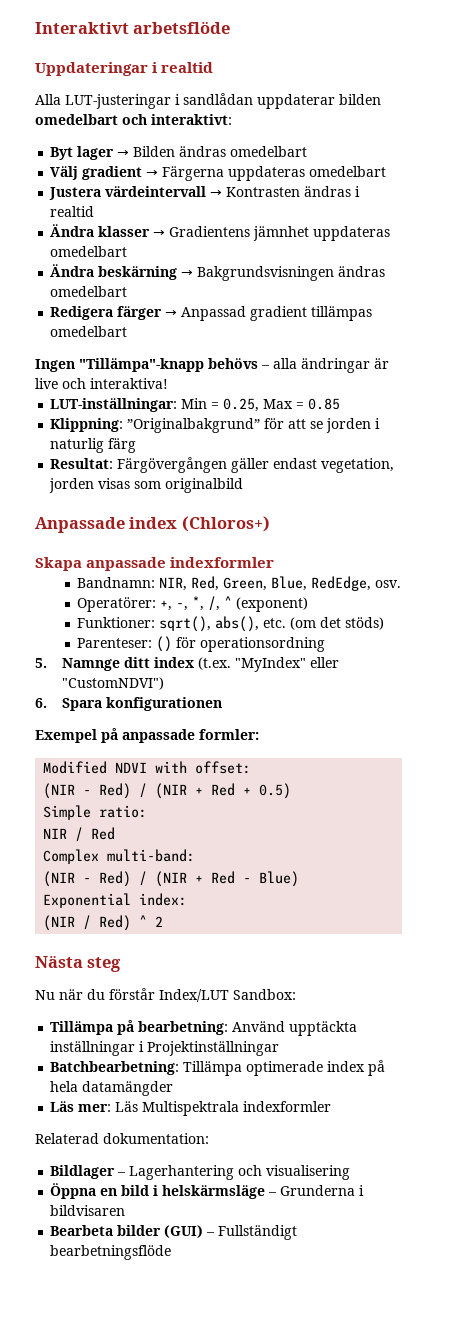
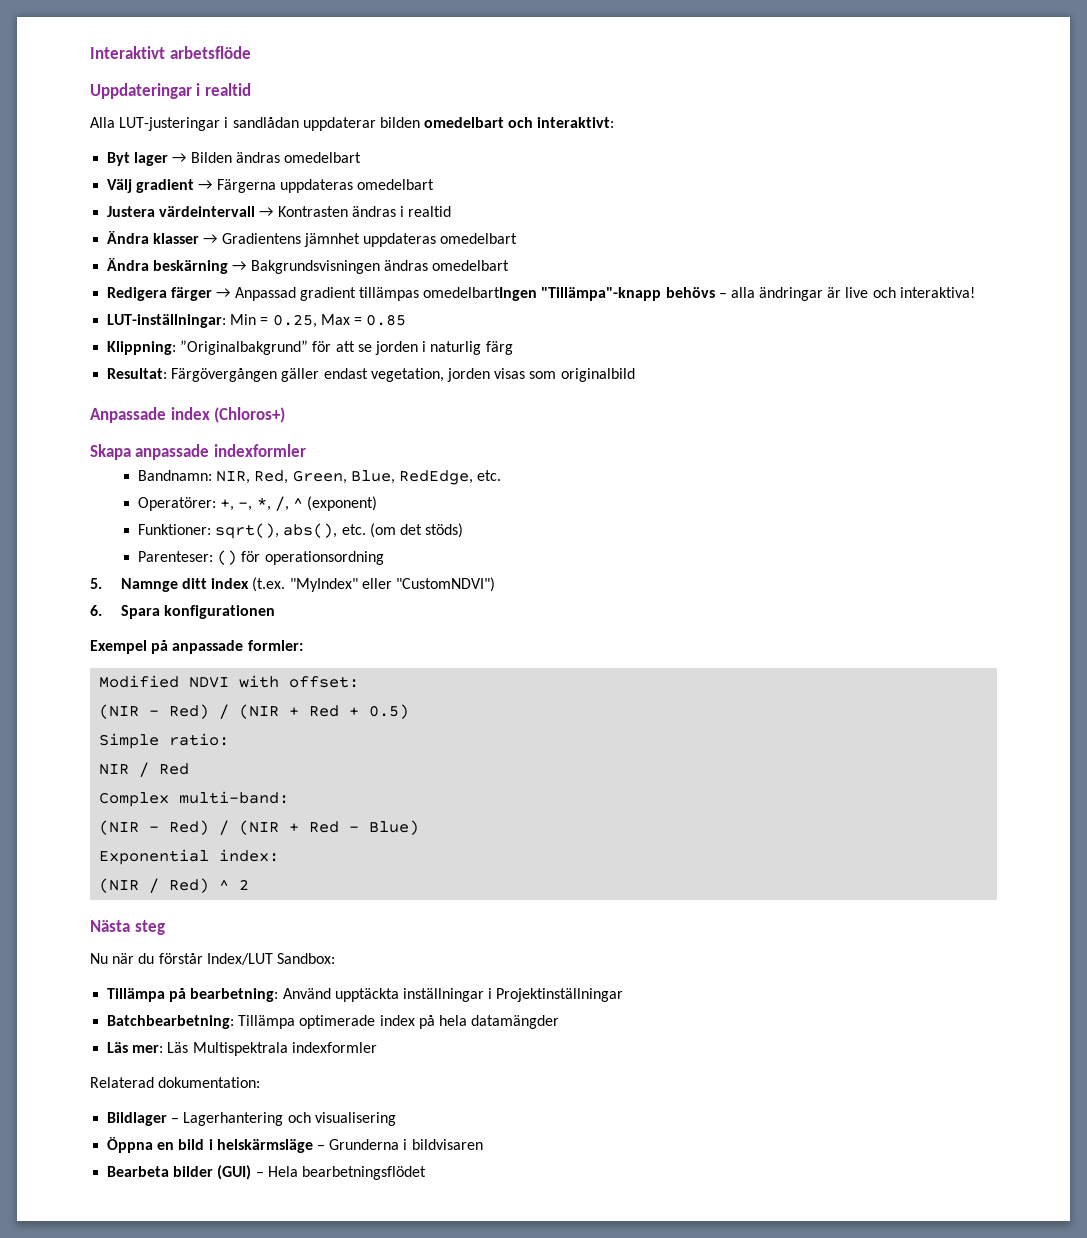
[50,326,128,337] [35,359,75,372] omedelbart // Ingen -> [423,287,538,301] omedelbartIngen
[375,580,402,588] osv. -> [477,470,502,481] etc.
[218,1225,298,1240] [50,1245,172,1260] Fullständigt bearbetningsflöde -> [267,1166,426,1180] Hela bearbetningsflödet

